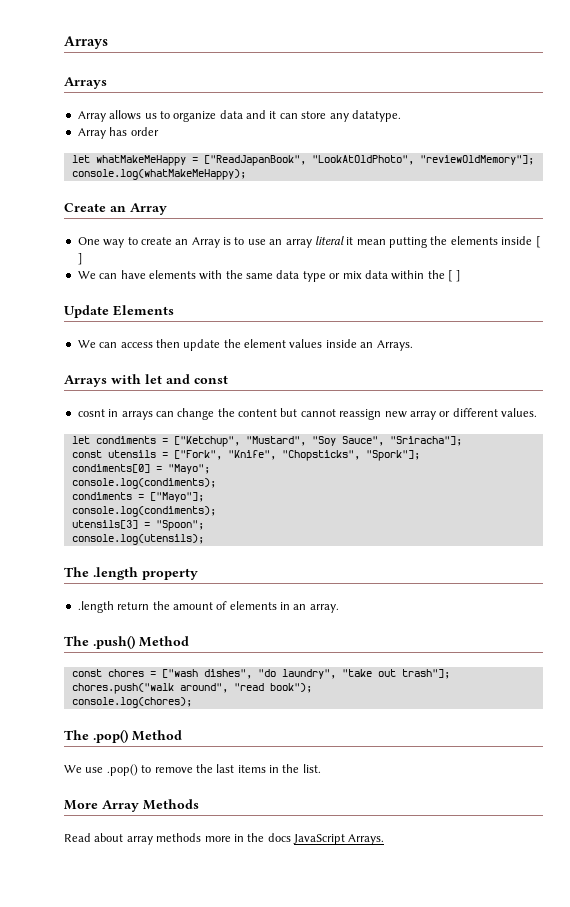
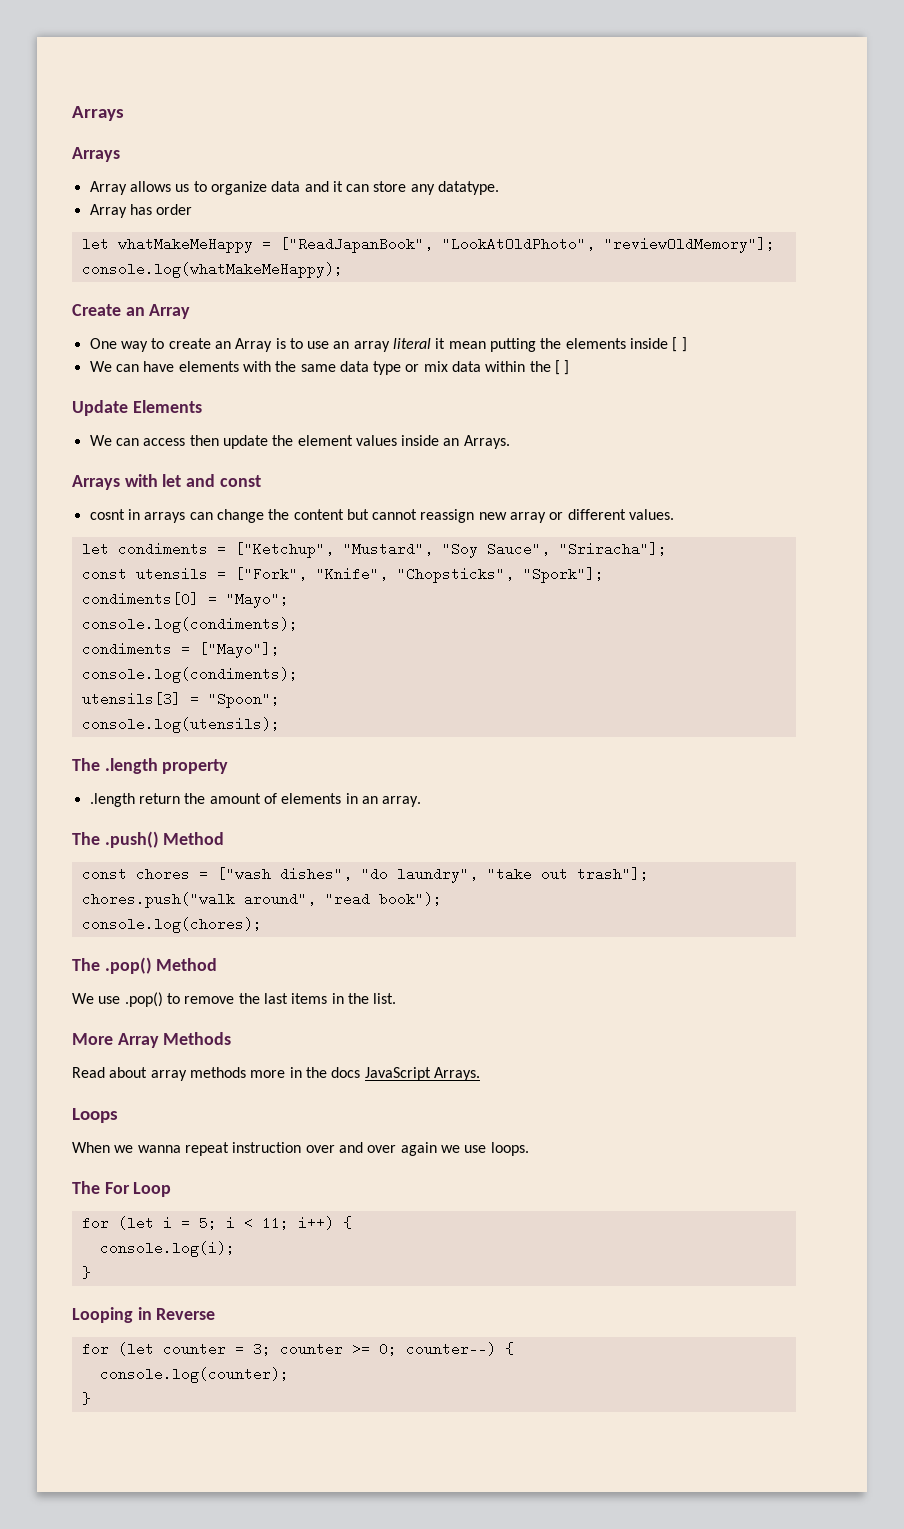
(385, 839) none -> [72,1108,118,1123] [72,1142,529,1156] [72,1181,172,1197] [81,1216,352,1230] [99,1241,235,1257] [81,1266,91,1279] [72,1307,216,1323] [81,1342,514,1356] [99,1367,289,1383] [81,1392,91,1405] // Loops // When we wanna repeat instruction over and over again we use loops. // The For Loop // for (let i = 5; i < 11; i++) { // console.log(i); // } // Looping in Reverse // for (let counter = 3; counter >= 0; counter--) { // console.log(counter); // }

